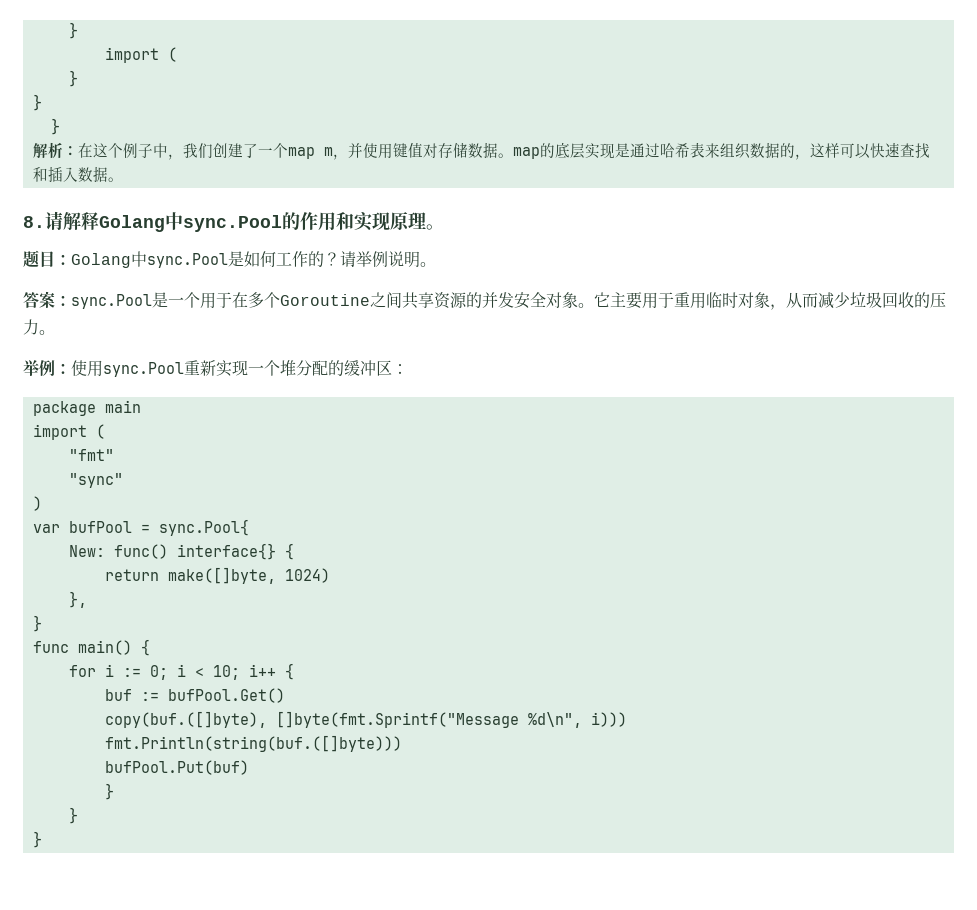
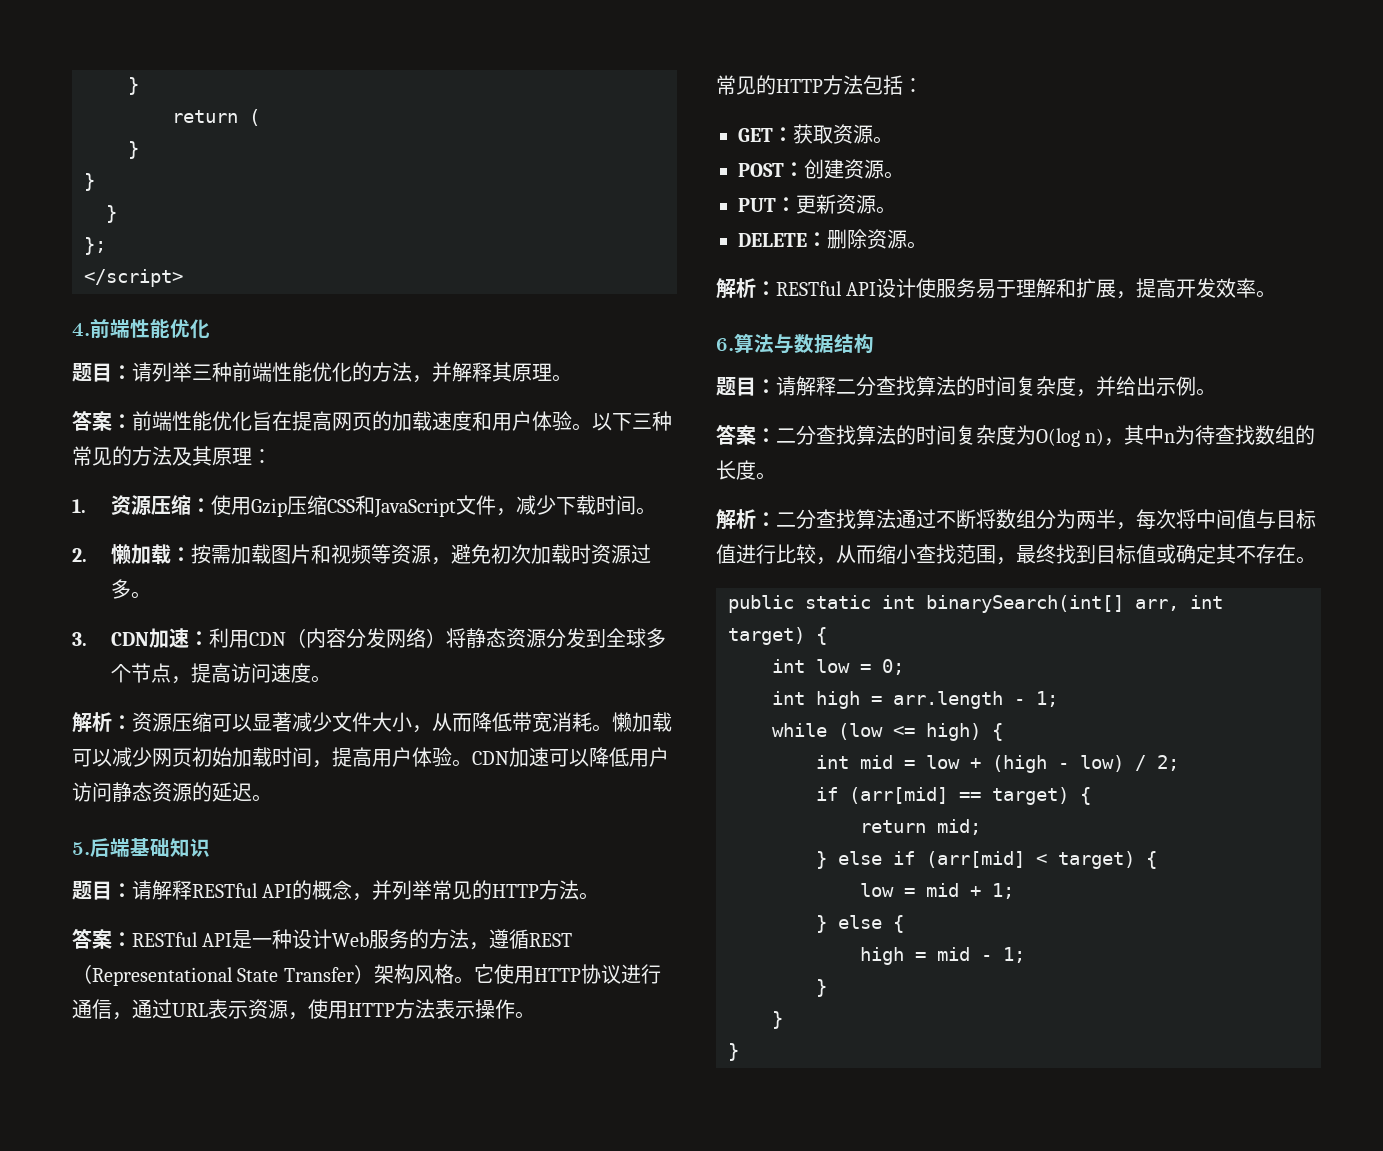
[68,22,78,39] [104,47,159,63] } // import -> [128,77,139,95] [172,110,238,123] } // return
[32,142,930,160] [32,166,123,182] [23,211,444,232] [23,250,436,268] [23,291,946,310] [23,319,55,335] [23,360,408,377] [32,400,141,416] [32,424,105,440] [68,449,114,461] [68,473,123,488] [32,496,42,511] [32,519,249,536] [68,543,294,560] [104,567,330,584] [68,591,87,608] [32,615,42,632] [32,639,150,656] [68,663,294,680] [104,688,285,703] [104,711,627,728] [104,735,402,752] [104,760,249,775] 解析：在这个例子中，我们创建了一个map m，并使用键值对存储数据。map的底层实现是通过哈希表来组织数据的，这样可以快速查找和插入数据。 // 8.请解释Golang中sync.Pool的作用和实现原理。 // 题目：Golang中sync.Pool是如何工作的？请举例说明。 // 答案：sync.Pool是一个用于在多个Goroutine之间共享资源的并发安全对象。它主要用于重用临时对象，从而减少垃圾回收的压力。 // 举例：使用sync.Pool重新实现一个堆分配的缓冲区： // package main // import ( // "fmt" // "sync" // ) // var bufPool = sync.Pool{ // New: func() interface{} { // return make([]byte, 1024) // }, // } // func main() { // for i := 0; i < 10; i++ { // buf := bufPool.Get() // copy(buf.([]byte), []byte(fmt.Sprintf("Message %d\n", i))) // fmt.Println(string(buf.([]byte))) // bufPool.Put(buf) -> [84,237,106,255] [84,269,183,287] [72,319,210,339] [72,362,572,383] [72,410,672,431] [72,446,272,466] [72,494,657,518] [72,544,652,565] [111,579,152,599] [72,628,667,648] [111,663,332,684] [72,712,672,733] [72,747,669,768] [72,782,272,802] [72,837,210,857] [72,880,600,901] [72,928,573,950] [72,964,661,986] [72,999,535,1020] [716,75,923,95] [738,124,893,144] [738,159,904,179] [738,194,896,214] [738,229,927,249] [716,278,1277,299] [716,333,874,354] [716,376,1216,397] [716,424,1316,447] [716,460,776,480] [716,509,1316,530] [716,544,1316,565] [728,595,1223,613] [728,627,827,645] [772,659,904,675] [772,691,1058,709] [772,723,1003,741] [816,755,1179,773] [816,787,1091,805] [860,819,981,835] [816,851,1157,869] [860,883,1014,899] [816,915,904,933] [860,947,1025,965] }; // </script> // 4.前端性能优化 // 题目：请列举三种前端性能优化的方法，并解释其原理。 // 答案：前端性能优化旨在提高网页的加载速度和用户体验。以下三种常见的方法及其原理： // 1.资源压缩：使用Gzip压缩CSS和JavaScript文件，减少下载时间。 // 2.懒加载：按需加载图片和视频等资源，避免初次加载时资源过多。 // 3. CDN加速：利用CDN（内容分发网络）将静态资源分发到全球多个节点，提高访问速度。 // 解析：资源压缩可以显著减少文件大小，从而降低带宽消耗。懒加载可以减少网页初始加载时间，提高用户体验。CDN加速可以降低用户访问静态资源的延迟。 // 5.后端基础知识 // 题目：请解释RESTful API的概念，并列举常见的HTTP方法。 // 答案：RESTful API是一种设计Web服务的方法，遵循REST（Representational State Transfer）架构风格。它使用HTTP协议进行通信，通过URL表示资源，使用HTTP方法表示操作。 // 常见的HTTP方法包括： // GET：获取资源。 // POST：创建资源。 // PUT：更新资源。 // DELETE：删除资源。 // 解析：RESTful API设计使服务易于理解和扩展，提高开发效率。 // 6.算法与数据结构 // 题目：请解释二分查找算法的时间复杂度，并给出示例。 // 答案：二分查找算法的时间复杂度为O(log n)，其中n为待查找数组的长度。 // 解析：二分查找算法通过不断将数组分为两半，每次将中间值与目标值进行比较，从而缩小查找范围，最终找到目标值或确定其不存在。 // public static int binarySearch(int[] arr, int target) { // int low = 0; // int high = arr.length - 1; // while (low <= high) { // int mid = low + (high - low) / 2; // if (arr[mid] == target) { // return mid; // } else if (arr[mid] < target) { // low = mid + 1; // } else { // high = mid - 1;

